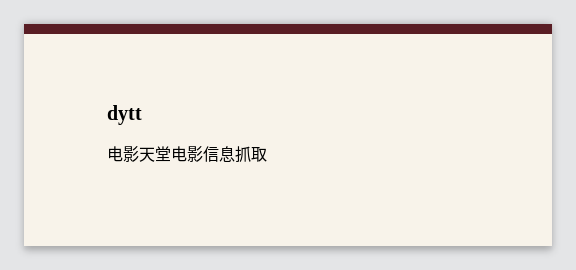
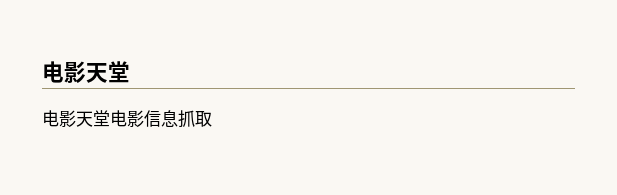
[107,105,142,125] dytt -> [42,61,130,83] 电影天堂

